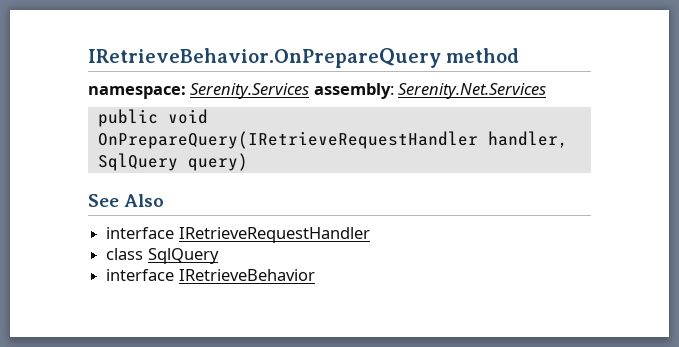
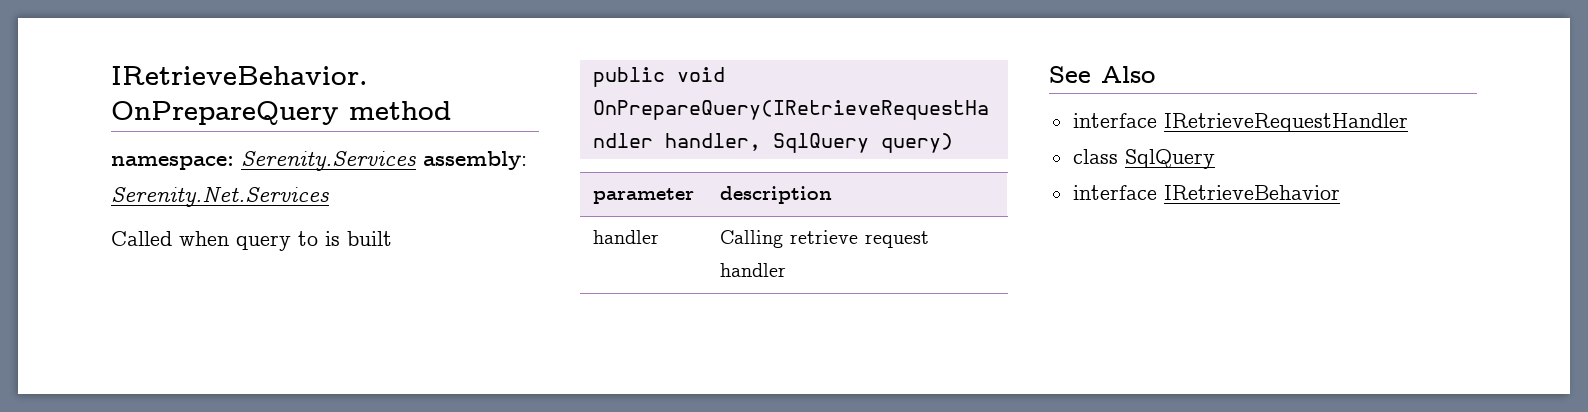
(547, 91) none -> [111,231,392,251] // Called when query to is built
(248, 162) none -> [592,188,694,204] [719,186,832,204] [592,230,659,244] [719,230,929,248] [719,263,786,277] // parameter | description // handler | Calling retrieve request handler

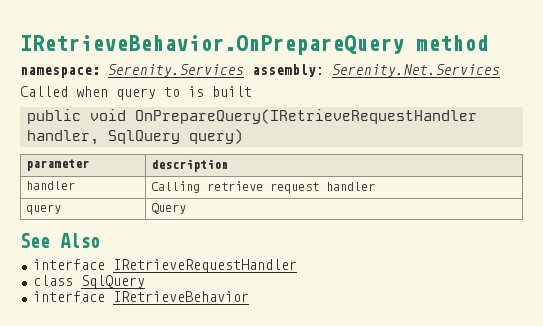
(786, 270) none -> [25,204,61,215] [150,203,186,214] // query | Query

